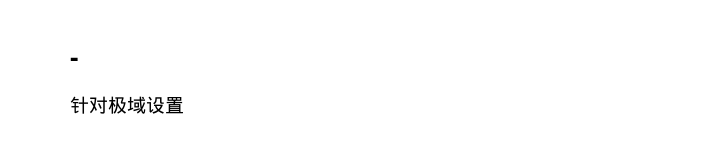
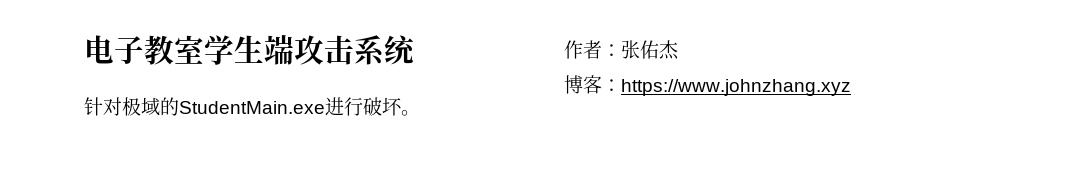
[70,57,78,67] [70,96,184,114] - // 针对极域设置 -> [84,35,415,66] [84,97,420,116] [564,40,679,60] [564,75,851,96] 电子教室学生端攻击系统 // 针对极域的StudentMain.exe进行破坏。 // 作者：张佑杰 // 博客：https://www.johnzhang.xyz

